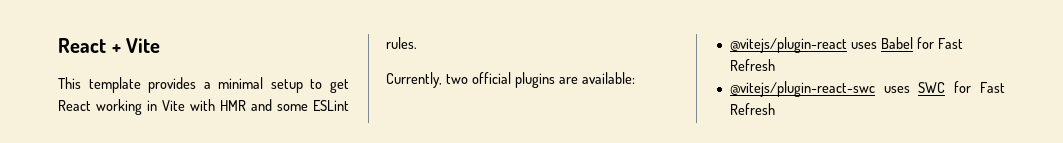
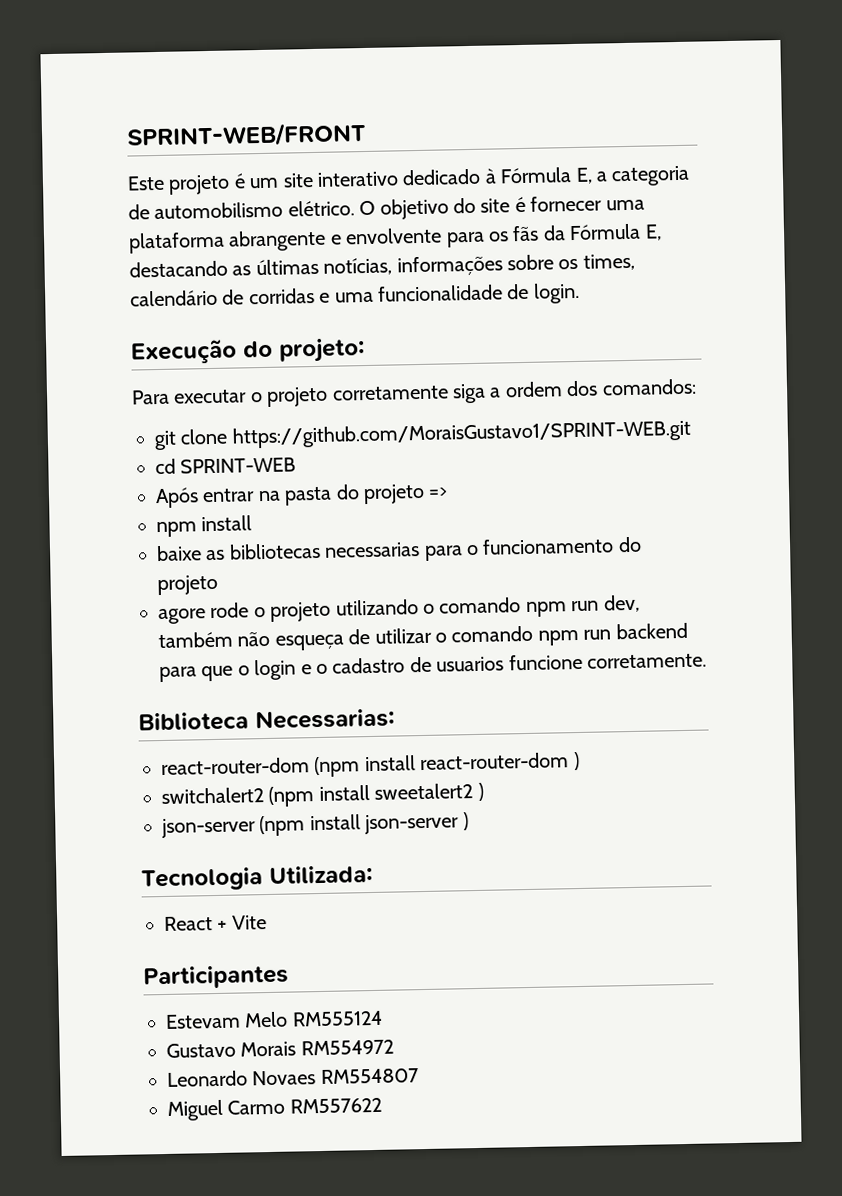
[58,38,161,53] [58,77,350,93] [58,99,349,115] [386,37,417,49] [386,72,635,88] [729,37,963,53] [729,59,775,71] [729,81,1006,97] [729,103,775,115] React + Vite // This template provides a minimal setup to get React working in Vite with HMR and some ESLint rules. // Currently, two official plugins are available: // @vitejs/plugin-react uses Babel for Fast Refresh // @vitejs/plugin-react-swc uses SWC for Fast Refresh -> [126,121,366,149] [127,165,691,195] [128,195,645,220] [128,223,662,254] [129,253,635,278] [130,282,580,307] [131,338,365,365] [131,378,697,407] [154,419,692,451] [155,457,297,475] [155,483,449,509] [156,515,253,538] [156,536,642,562] [157,574,218,596] [158,594,640,625] [158,622,688,651] [159,653,707,683] [138,708,395,732] [161,751,580,778] [161,782,484,807] [161,812,469,839] [141,864,373,892] [164,915,267,931] [143,964,289,990] [165,1010,383,1029] [166,1039,394,1058] [167,1068,419,1087] [167,1097,382,1121] SPRINT-WEB/FRONT // Este projeto é um site interativo dedicado à Fórmula E, a categoria de automobilismo elétrico. O objetivo do site é fornecer uma plataforma abrangente e envolvente para os fãs da Fórmula E, destacando as últimas notícias, informações sobre os times, calendário de corridas e uma funcionalidade de login. // Execução do projeto: // Para executar o projeto corretamente siga a ordem dos comandos: // git clone https://github.com/MoraisGustavo1/SPRINT-WEB.git // cd SPRINT-WEB // Após entrar na pasta do projeto => // npm install // baixe as bibliotecas necessarias para o funcionamento do projeto // agore rode o projeto utilizando o comando npm run dev, também não esqueça de utilizar o comando npm run backend para que o login e o cadastro de usuarios funcione corretamente. // Biblioteca Necessarias: // react-router-dom (npm install react-router-dom ) // switchalert2 (npm install sweetalert2 ) // json-server (npm install json-server ) // Tecnologia Utilizada: // React + Vite // Participantes // Estevam Melo RM555124 // Gustavo Morais RM554972 // Leonardo Novaes RM554807 // Miguel Carmo RM557622

